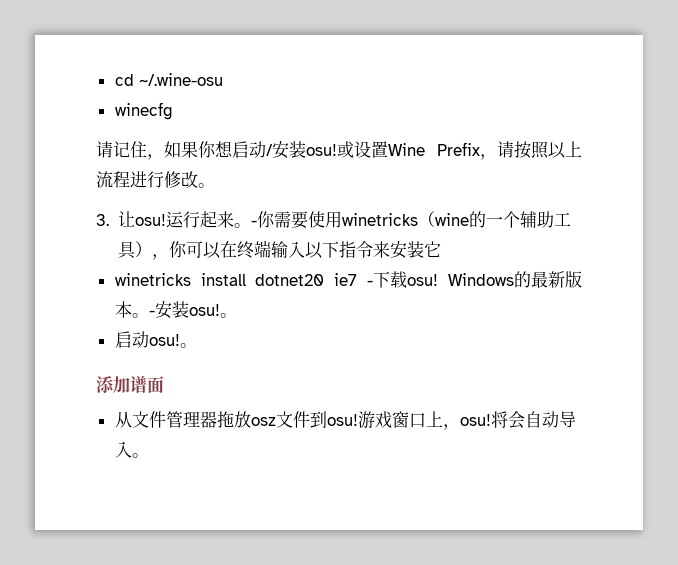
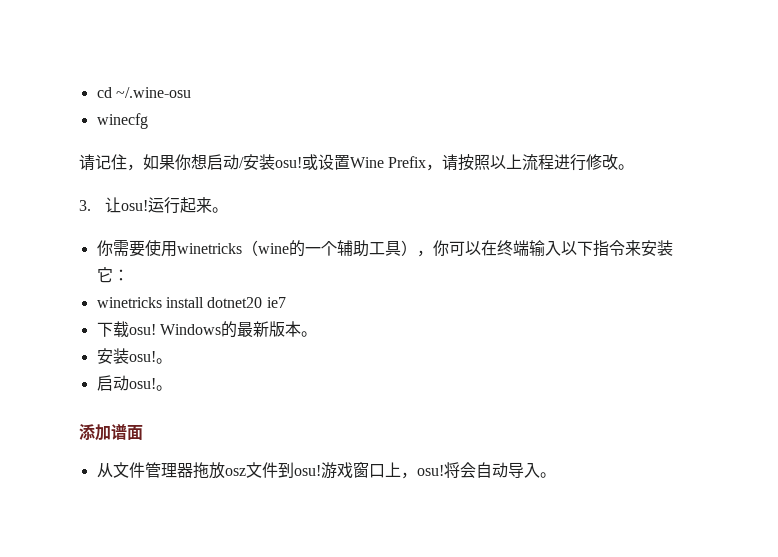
[250,220,257,226] - -> (229, 210) //
(441, 249) none -> [112,269,129,281] ：
[367,280,374,286] - -> (286, 302) //
[148,310,155,316] - -> (317, 334) //

